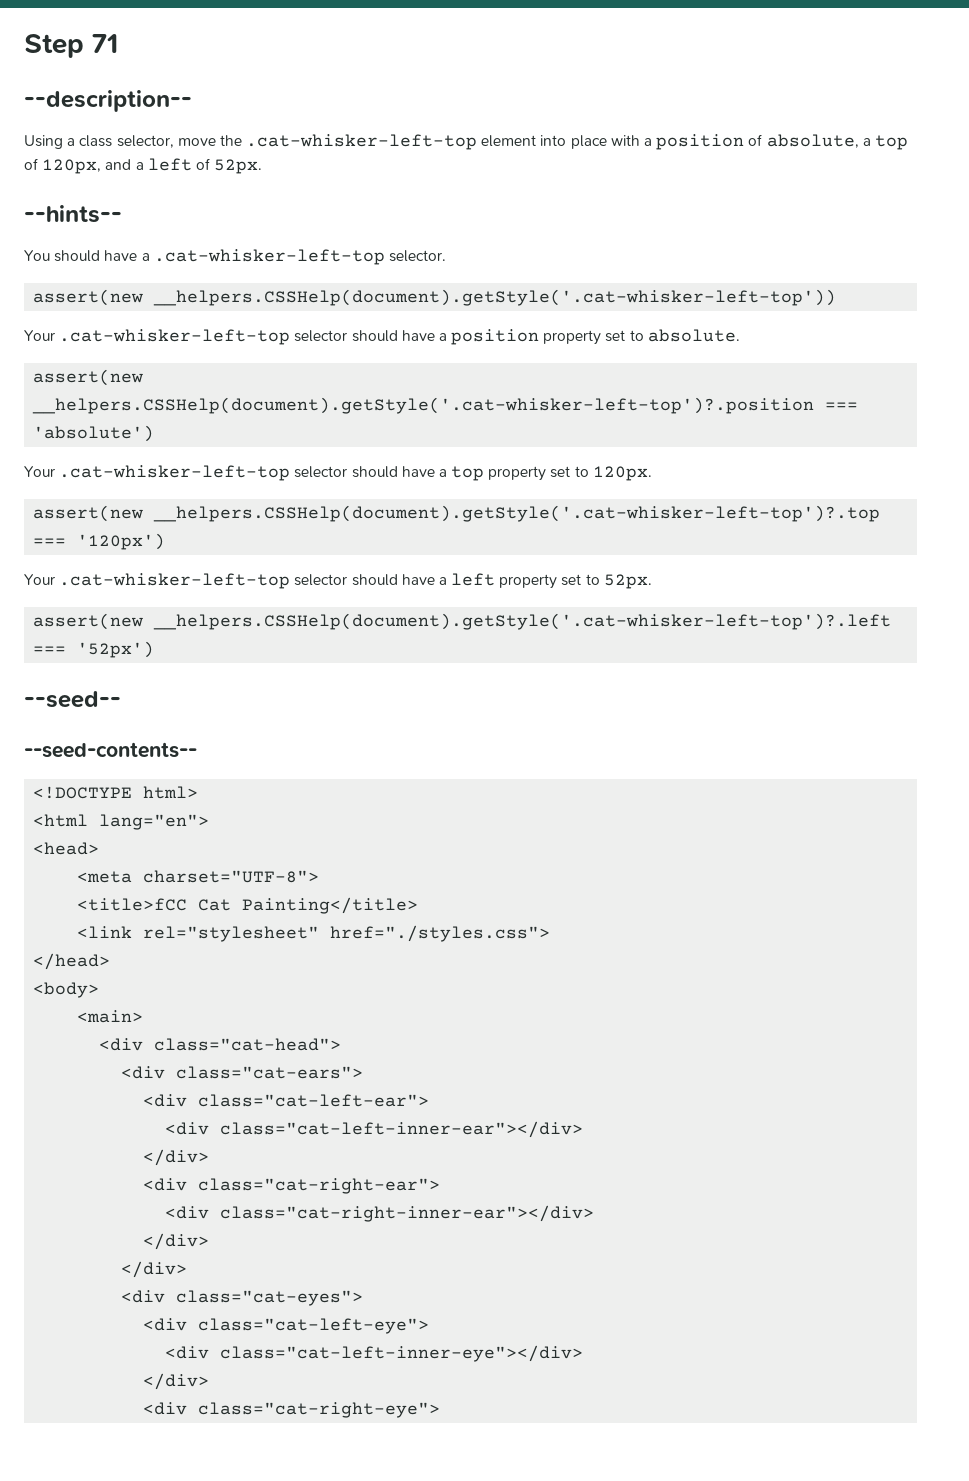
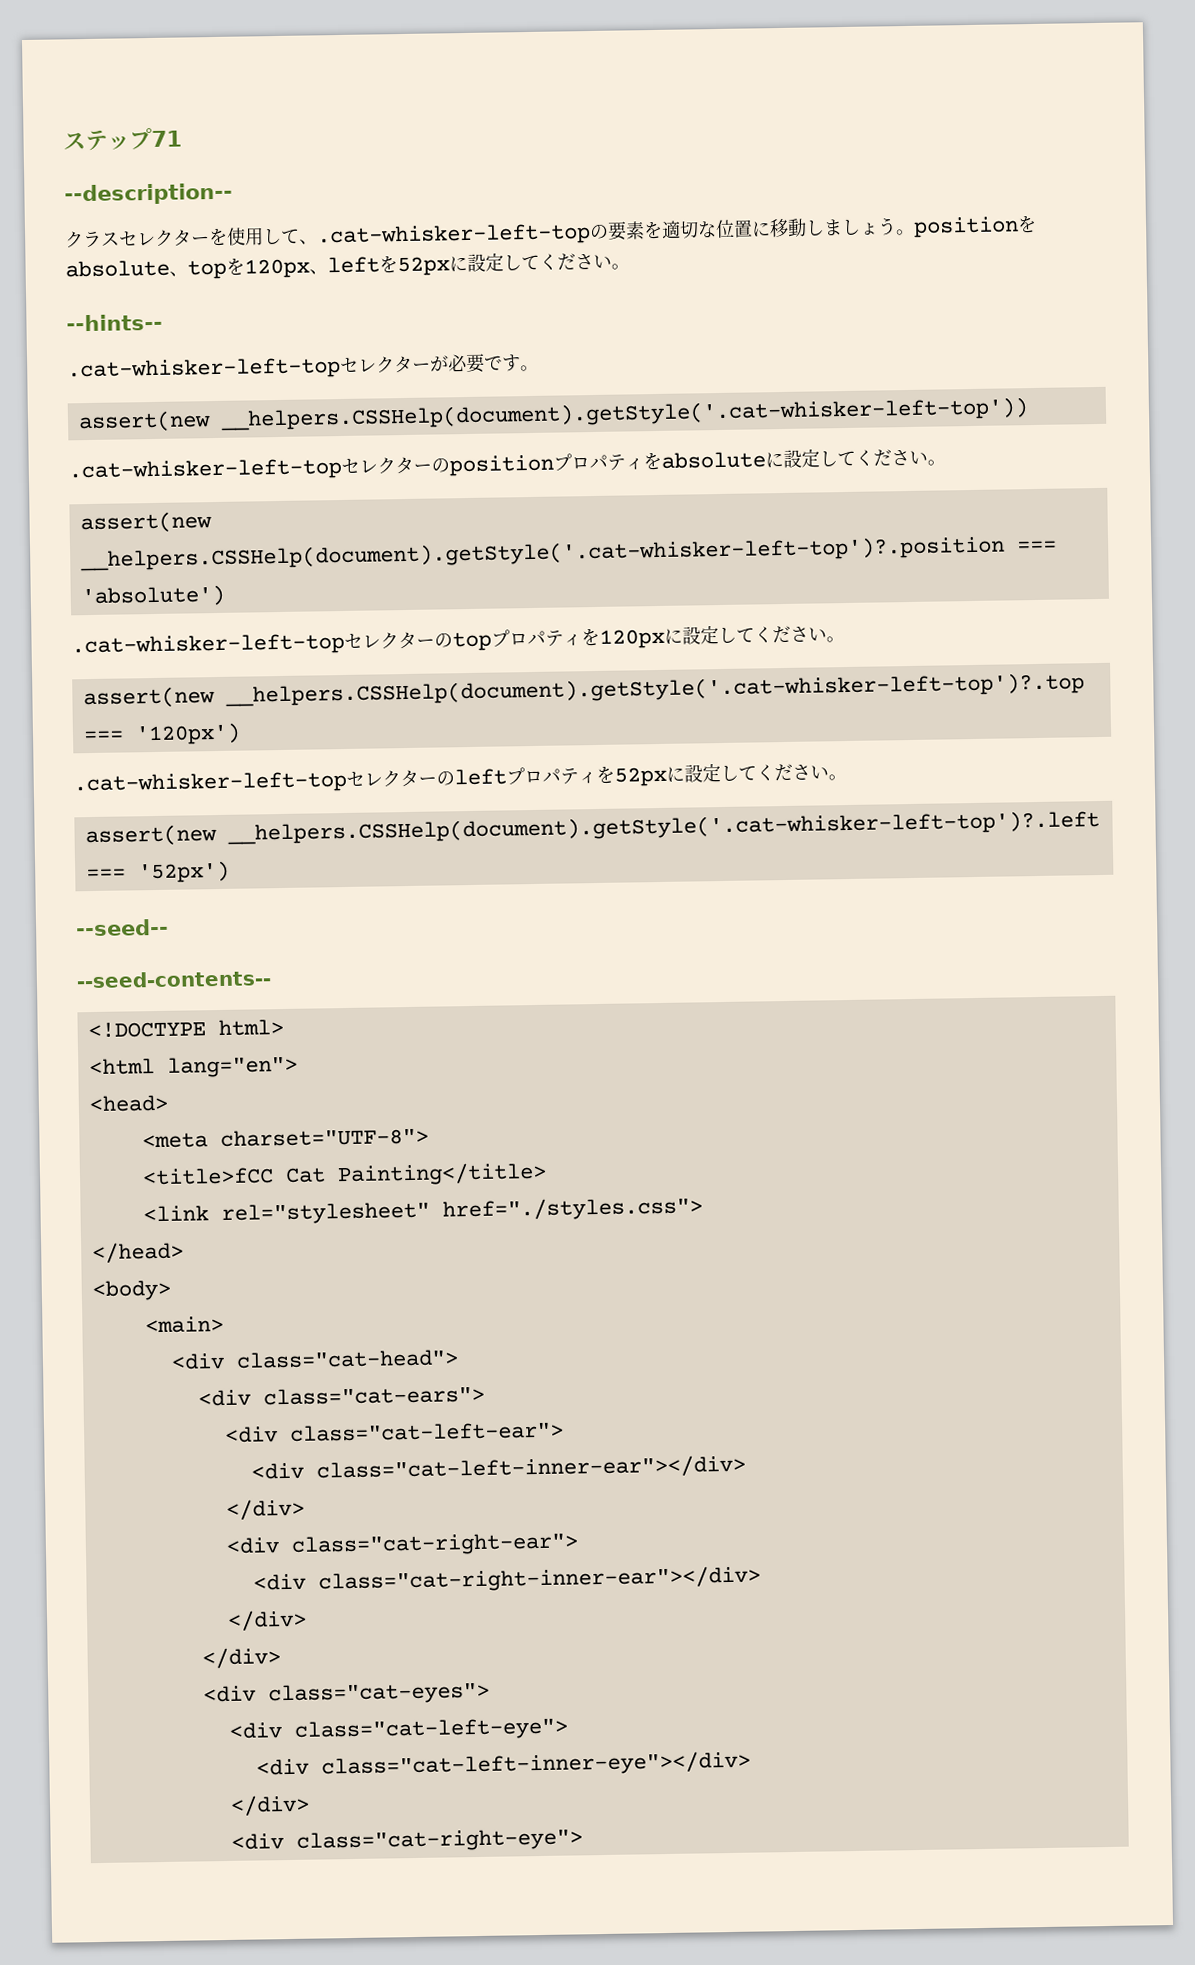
[24,34,84,58] Step -> [63,127,152,152] ステップ
[24,134,908,150] [24,158,263,174] [24,205,122,223] [24,249,446,265] [33,289,837,306] [24,329,740,345] [33,369,144,386] [32,397,859,414] [33,425,155,442] [24,465,652,481] [33,505,881,522] [33,533,166,550] [24,573,652,589] Using a class selector, move the .cat-whisker-left-top element into place with a position of absolute, a top of 120px, and a left of 52px. // --hints-- // You should have a .cat-whisker-left-top selector. // assert(new __helpers.CSSHelp(document).getStyle('.cat-whisker-left-top')) // Your .cat-whisker-left-top selector should have a position property set to absolute. // assert(new __helpers.CSSHelp(document).getStyle('.cat-whisker-left-top')?.position === 'absolute') // Your .cat-whisker-left-top selector should have a top property set to 120px. // assert(new __helpers.CSSHelp(document).getStyle('.cat-whisker-left-top')?.top === '120px') // Your .cat-whisker-left-top selector should have a left property set to 52px. -> [65,214,1037,249] [65,252,630,280] [66,313,163,332] [67,353,539,382] [77,397,1029,433] [68,448,946,483] [79,511,212,534] [79,535,1057,572] [80,584,225,608] [71,625,845,658] [82,672,1085,709] [82,722,241,746] [73,763,847,796] クラスセレクターを使用して、.cat-whisker-left-topの要素を適切な位置に移動しましょう。positionをabsolute、topを120px、leftを52pxに設定してください。 // --hints-- // .cat-whisker-left-topセレクターが必要です。 // assert(new __helpers.CSSHelp(document).getStyle('.cat-whisker-left-top')) // .cat-whisker-left-topセレクターのpositionプロパティをabsoluteに設定してください。 // assert(new __helpers.CSSHelp(document).getStyle('.cat-whisker-left-top')?.position === 'absolute') // .cat-whisker-left-topセレクターのtopプロパティを120pxに設定してください。 // assert(new __helpers.CSSHelp(document).getStyle('.cat-whisker-left-top')?.top === '120px') // .cat-whisker-left-topセレクターのleftプロパティを52pxに設定してください。

